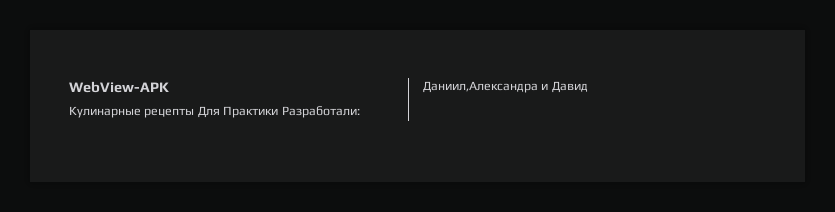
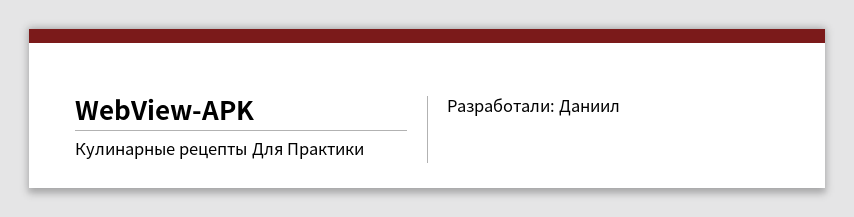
[423,81,588,93] Даниил,Александра и Давид -> [559,100,621,116] Даниил

